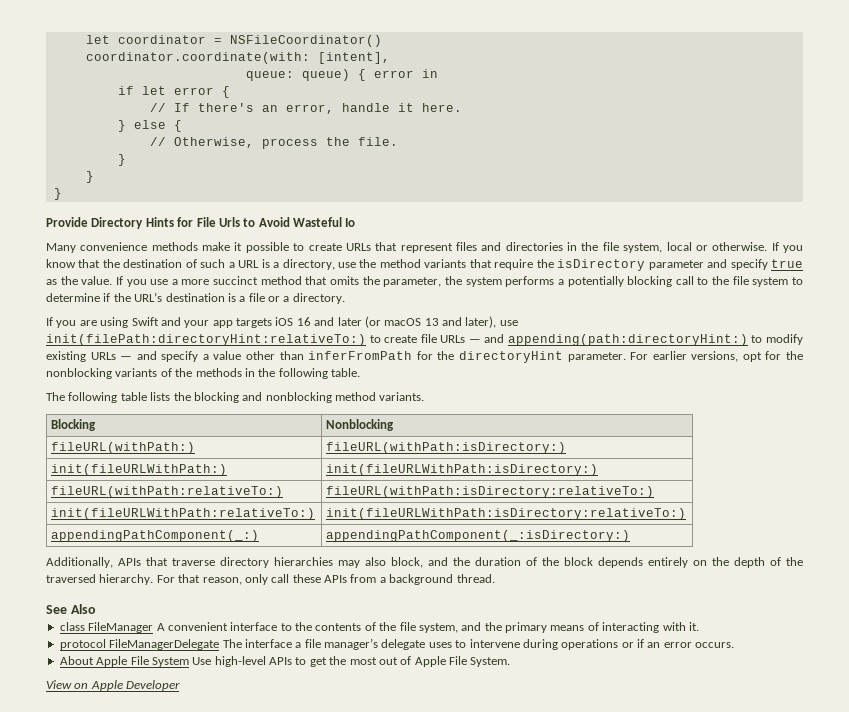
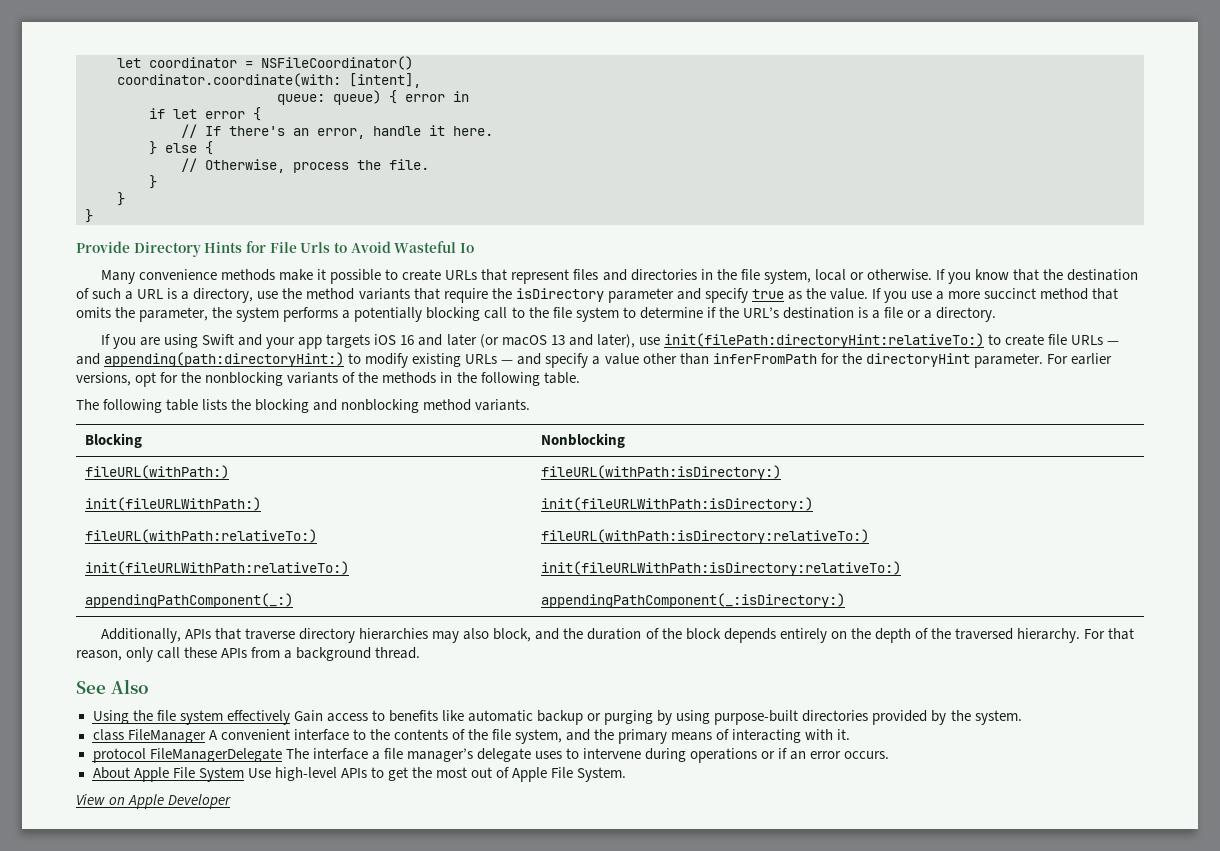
(96, 609) none -> [92,710,1022,725] // Using the file system effectively Gain access to benefits like automatic backup or purging by using purpose-built directories provided by the system.

